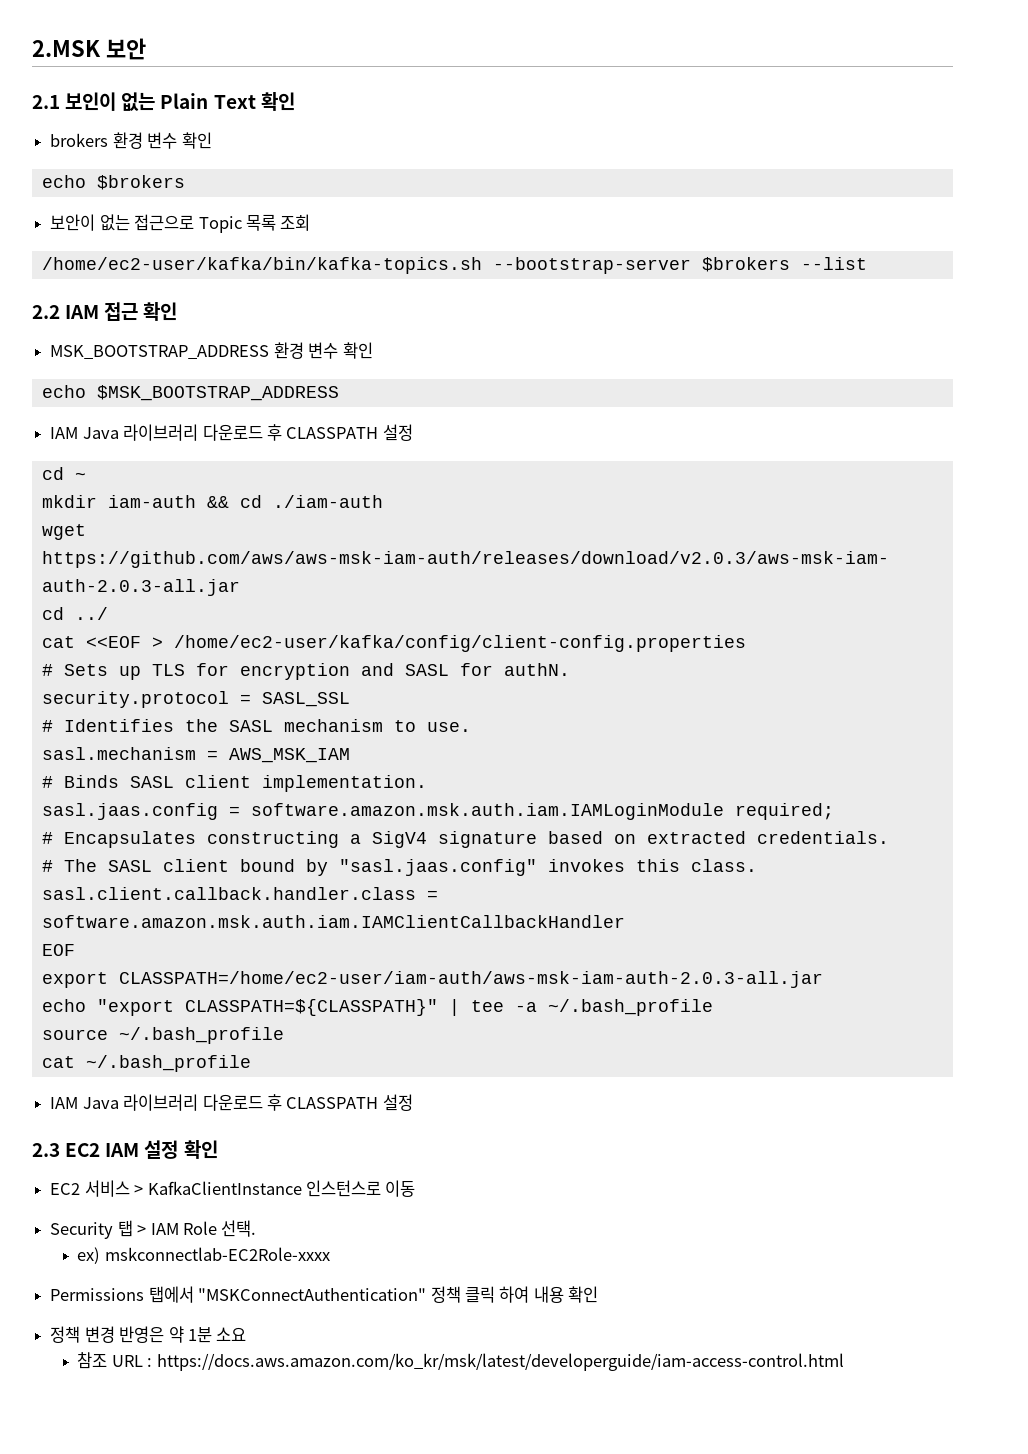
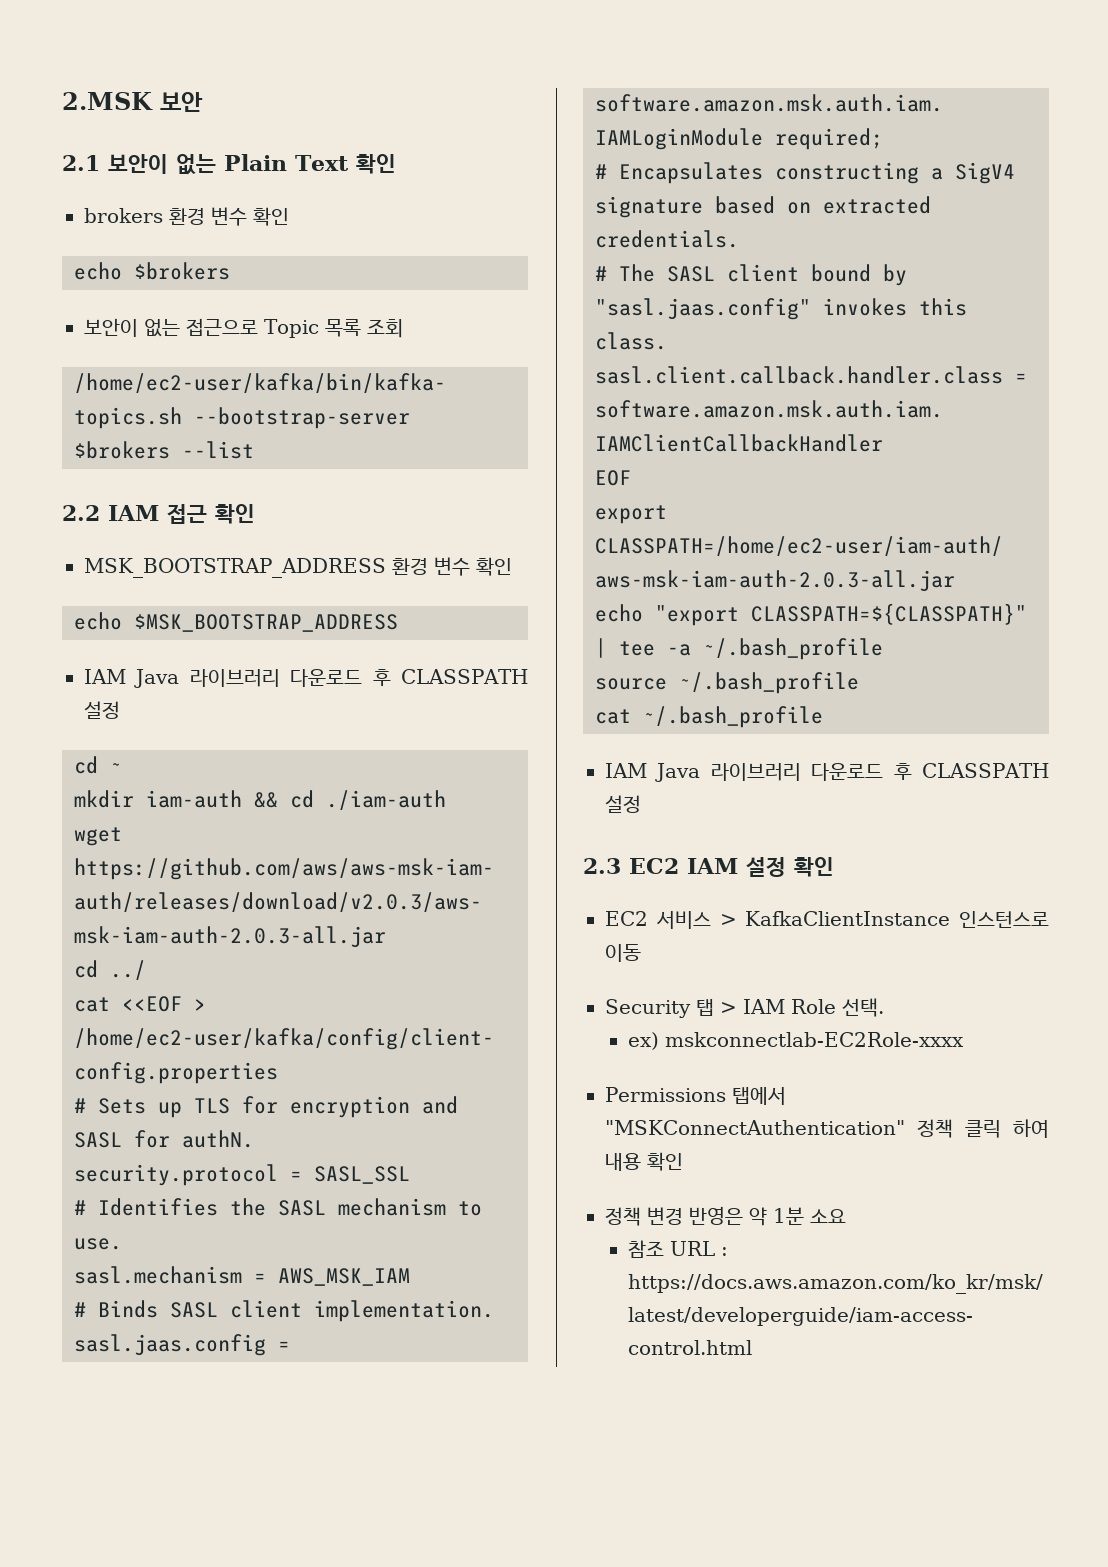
[65,92,117,111] 보인이 -> [108,154,168,174] 보안이

